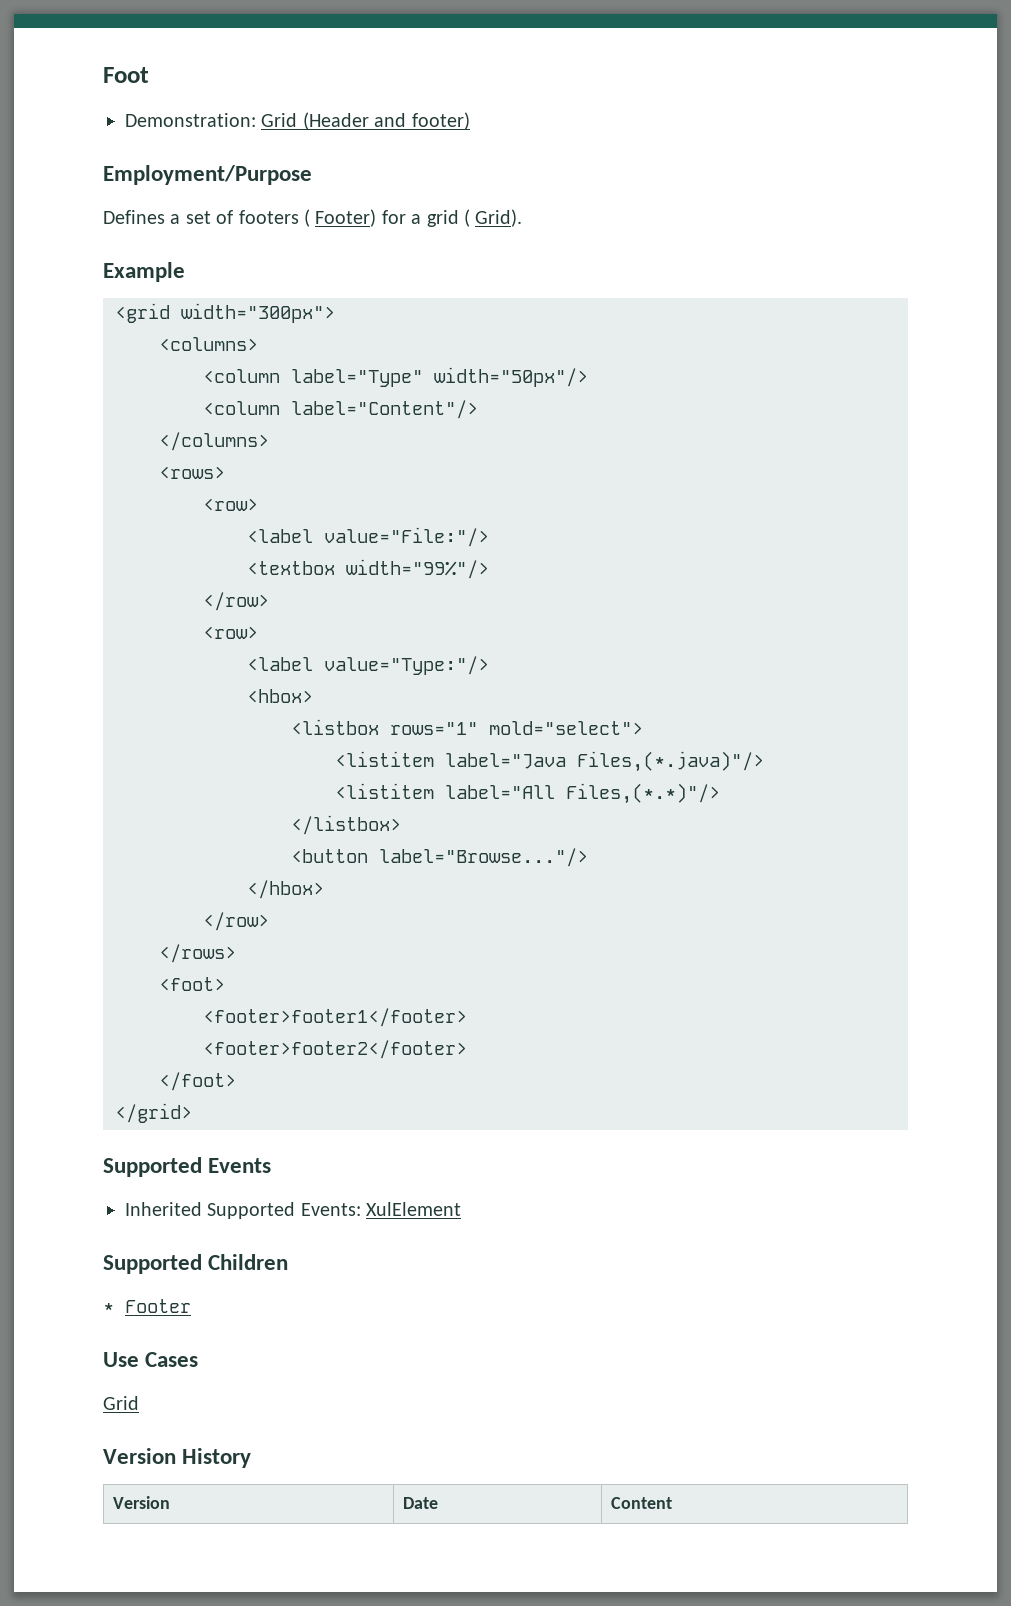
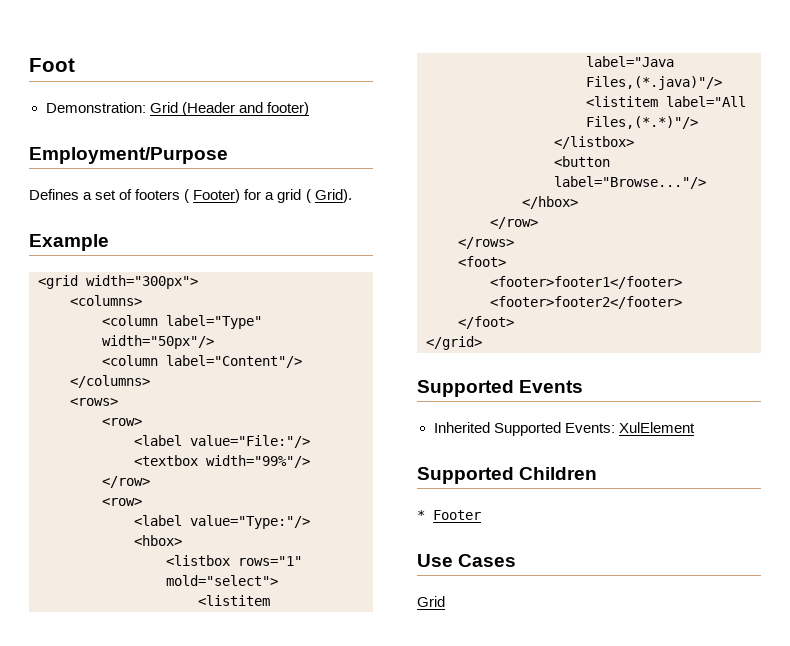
[103,1448,252,1468] [112,1496,170,1509] [402,1497,438,1509] [610,1497,672,1509] // Version History // Version | Date | Content -> (445, 601) none

